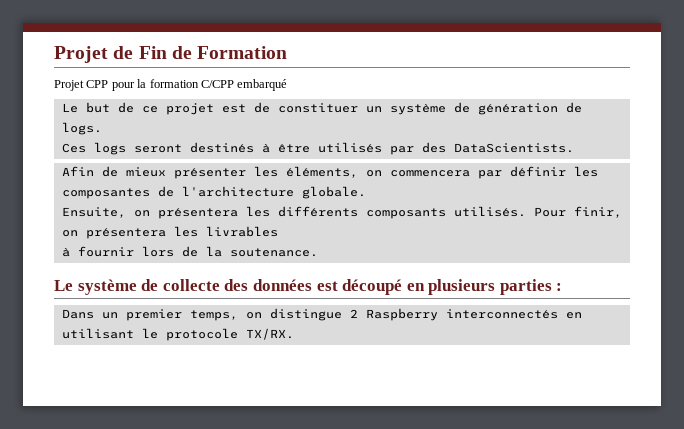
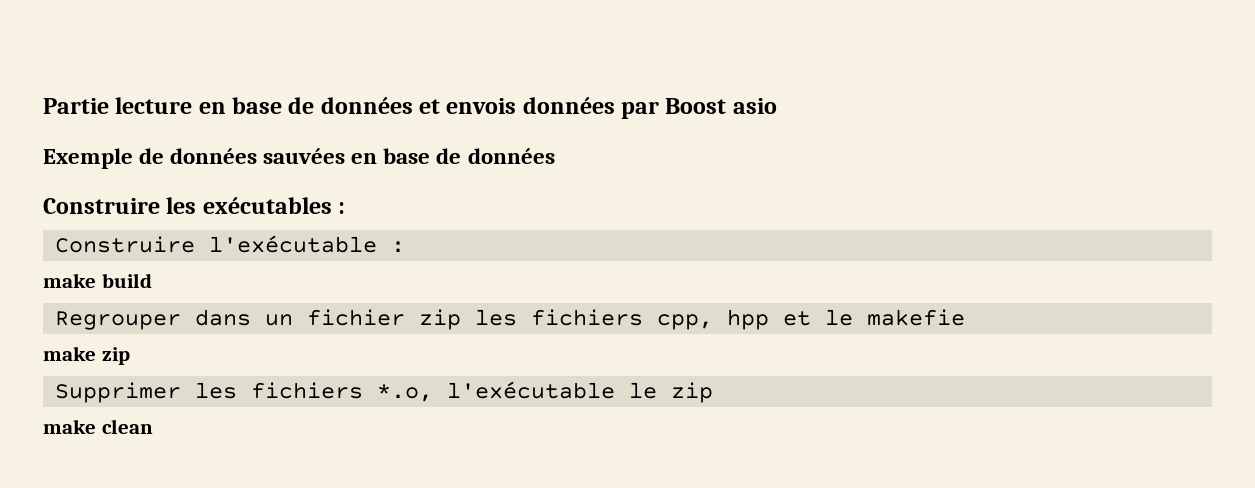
[54,46,288,63] [54,79,288,91] [61,102,582,115] [61,122,102,135] [61,142,574,155] [61,166,598,179] [61,186,366,199] [61,206,622,219] [61,226,278,239] [61,246,318,257] [54,279,563,295] [61,308,582,321] [61,328,294,341] Projet de Fin de Formation // Projet CPP pour la formation C/CPP embarqué // Le but de ce projet est de constituer un système de génération de logs. // Ces logs seront destinés à être utilisés par des DataScientists. // Afin de mieux présenter les éléments, on commencera par définir les composantes de l'architecture globale. // Ensuite, on présentera les différents composants utilisés. Pour finir, on présentera les livrables // à fournir lors de la soutenance. // Le système de collecte des données est découpé en plusieurs parties : // Dans un premier temps, on distingue 2 Raspberry interconnectés en utilisant le protocole TX/RX. -> [43,97,777,119] [43,148,555,169] [43,197,346,214] [55,235,406,253] [43,273,152,288] [55,309,966,330] [43,346,130,365] [55,381,714,403] [43,419,153,434] Partie lecture en base de données et envois données par Boost asio // Exemple de données sauvées en base de données // Construire les exécutables : // Construire l'exécutable : // make build // Regrouper dans un fichier zip les fichiers cpp, hpp et le makefie // make zip // Supprimer les fichiers *.o, l'exécutable le zip // make clean

